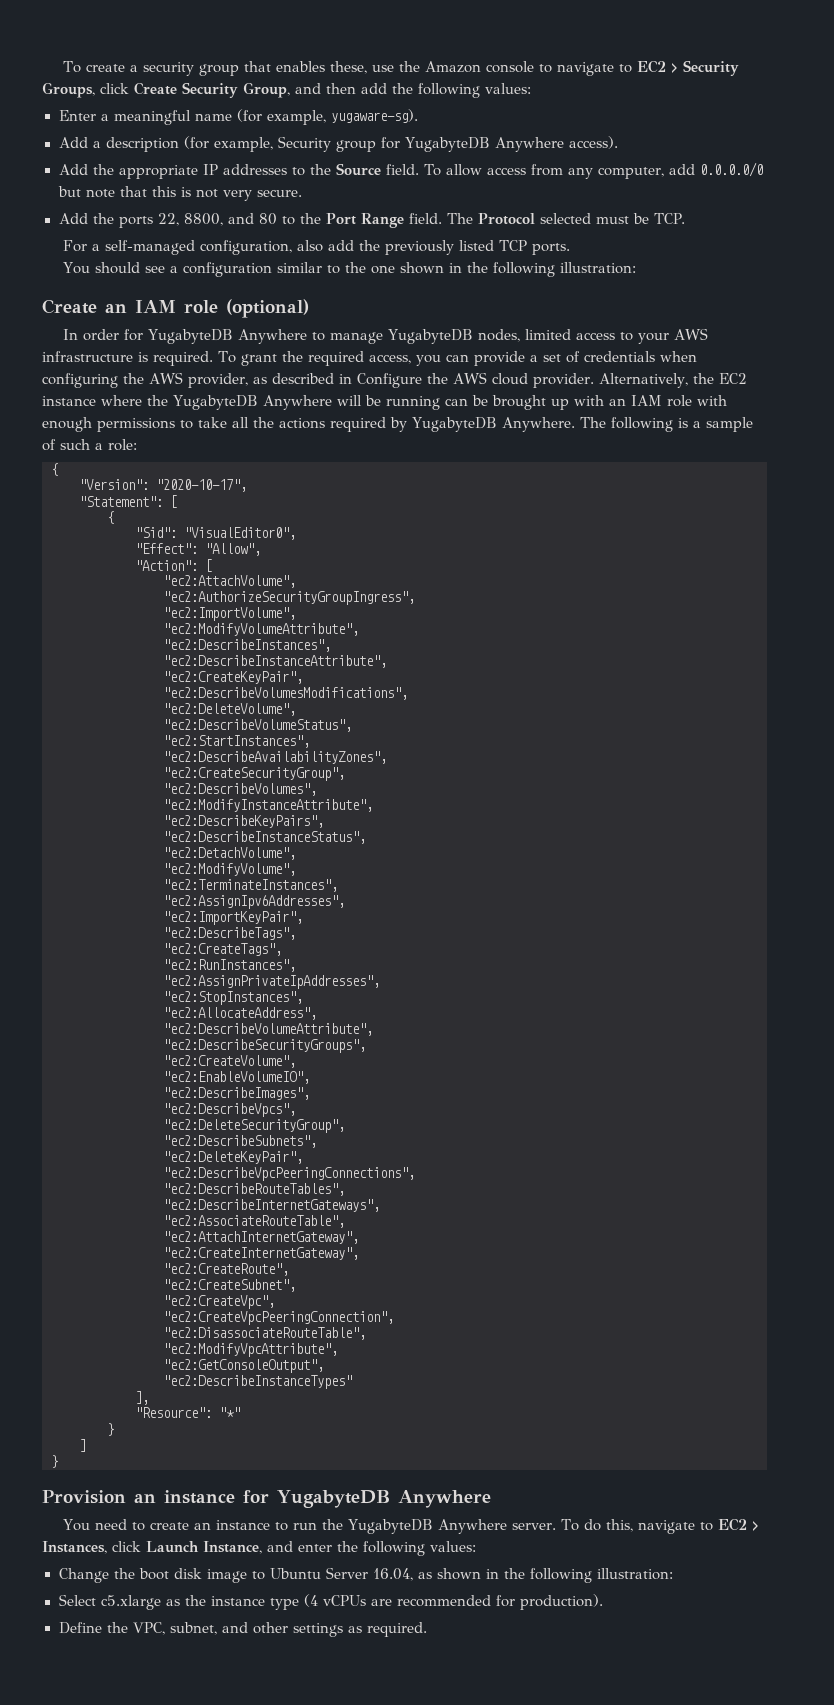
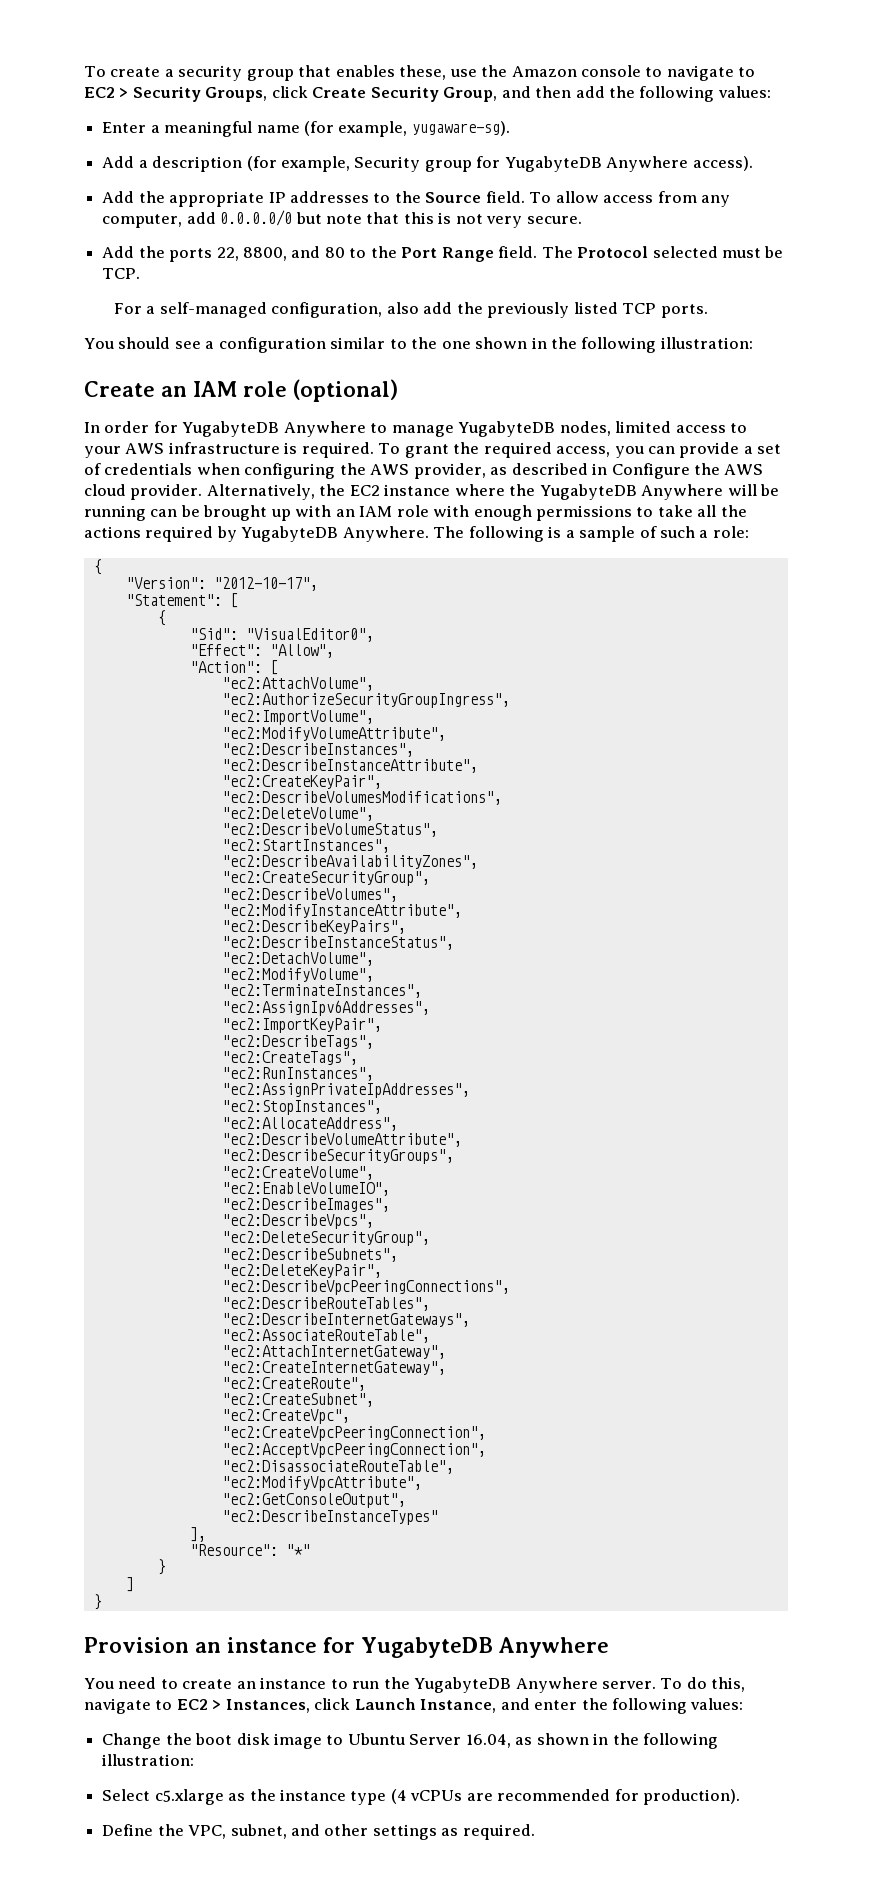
[156,479,247,492] "2020-10-17", -> [213,577,318,591] "2012-10-17",
(394, 1318) none -> [221,1443,486,1458] // "ec2:AcceptVpcPeeringConnection",

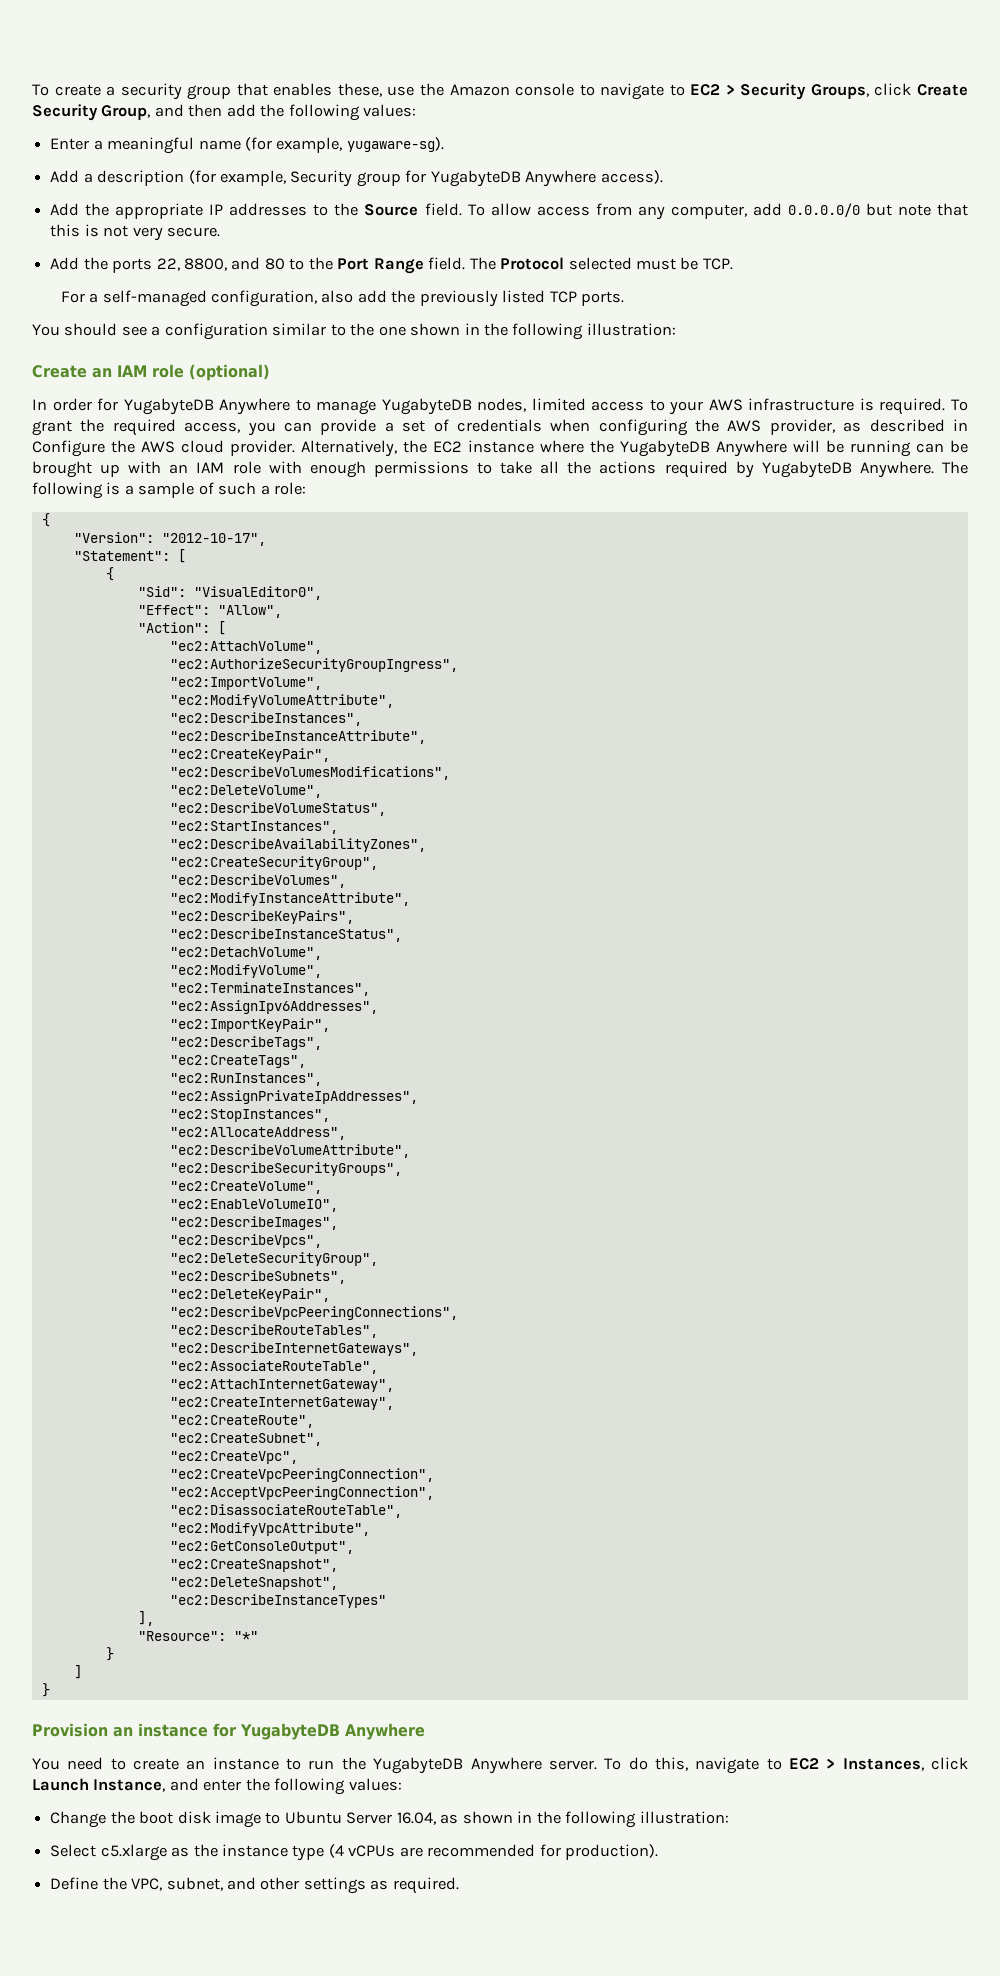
(406, 1500) none -> [169,1559,338,1572] [169,1577,338,1590] // "ec2:CreateSnapshot", // "ec2:DeleteSnapshot",

